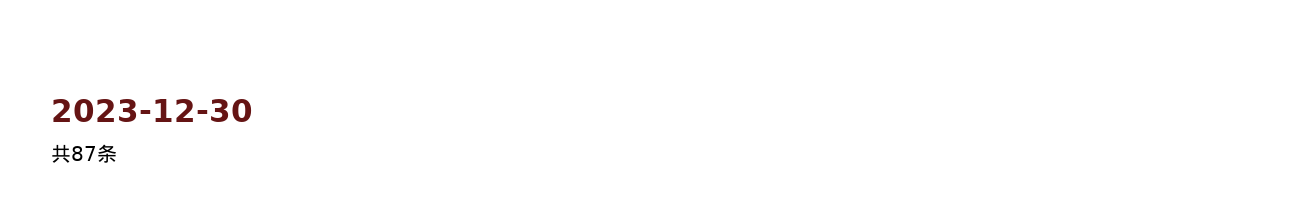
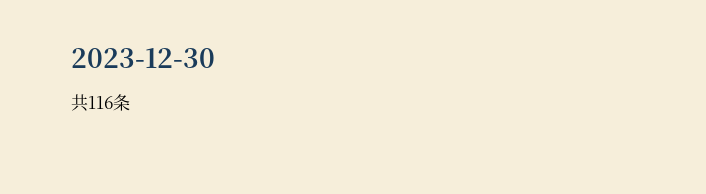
[71,146,97,161] 87 -> [88,96,113,109] 116

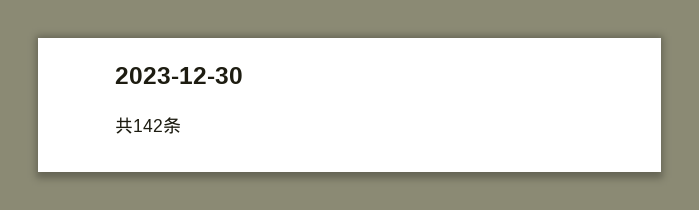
[88,96,113,109] 116 -> [133,119,163,132] 142

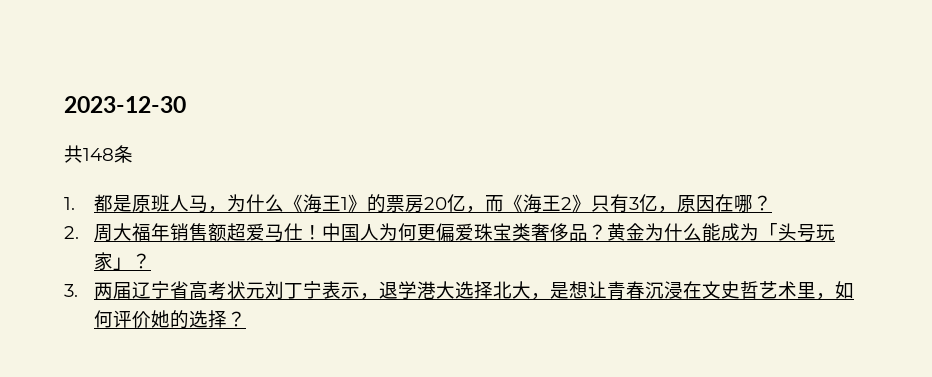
[133,119,163,132] 142 -> [83,148,114,161] 148
(181, 125) none -> [64,194,773,213] [64,223,836,242] [94,252,152,271] [64,281,855,300] [94,310,247,329] // 1.都是原班人马，为什么《海王1》的票房20亿，而《海王2》只有3亿，原因在哪？ // 2.周大福年销售额超爱马仕！中国人为何更偏爱珠宝类奢侈品？黄金为什么能成为「头号玩家」？ // 3.两届辽宁省高考状元刘丁宁表示，退学港大选择北大，是想让青春沉浸在文史哲艺术里，如何评价她的选择？

